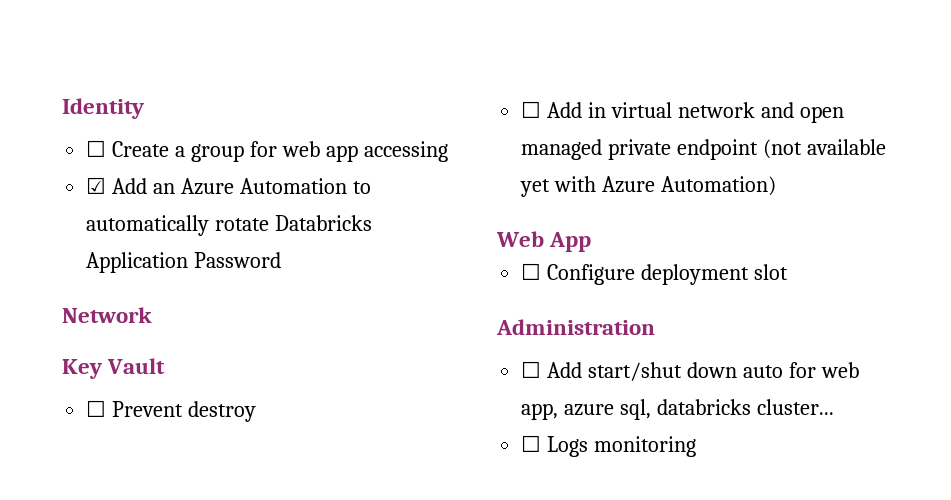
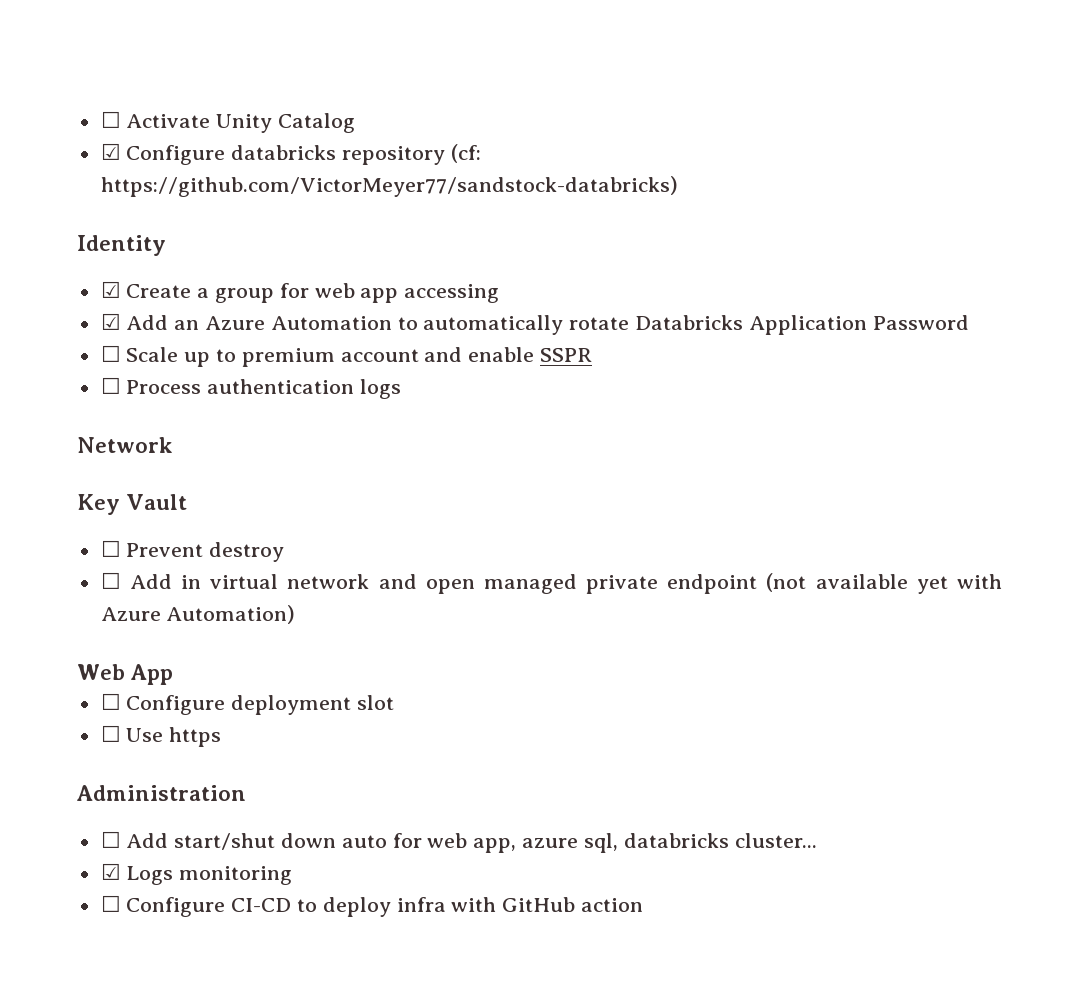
(62, 108) none -> [100,111,356,133] [100,143,481,165] [100,176,678,197] ☐ Activate Unity Catalog // ☑ Configure databricks repository (cf: https://github.com/VictorMeyer77/sandstock-databricks) //
[86,140,107,157] ☐ -> [100,281,121,298] ☑
(282, 260) none -> [100,345,593,367] [100,377,402,399] // ☐ Scale up to premium account and enable SSPR // ☐ Process authentication logs
(789, 272) none -> [100,725,222,747] // ☐ Use https
[521,435,542,452] ☐ -> [100,863,121,880] ☑
(697, 446) none -> [100,895,644,917] // ☐ Configure CI-CD to deploy infra with GitHub action

